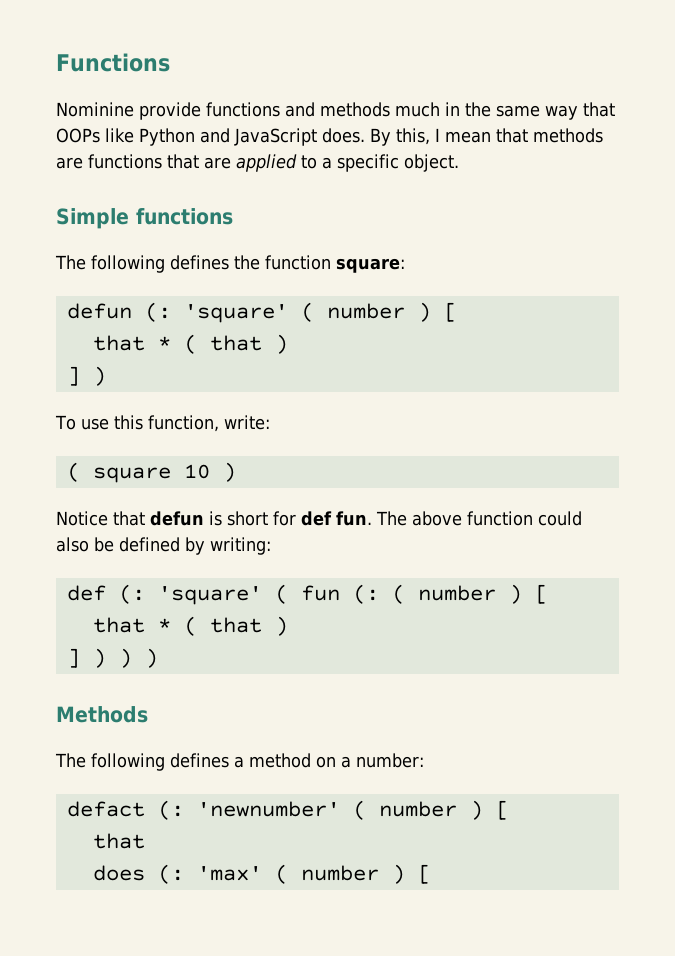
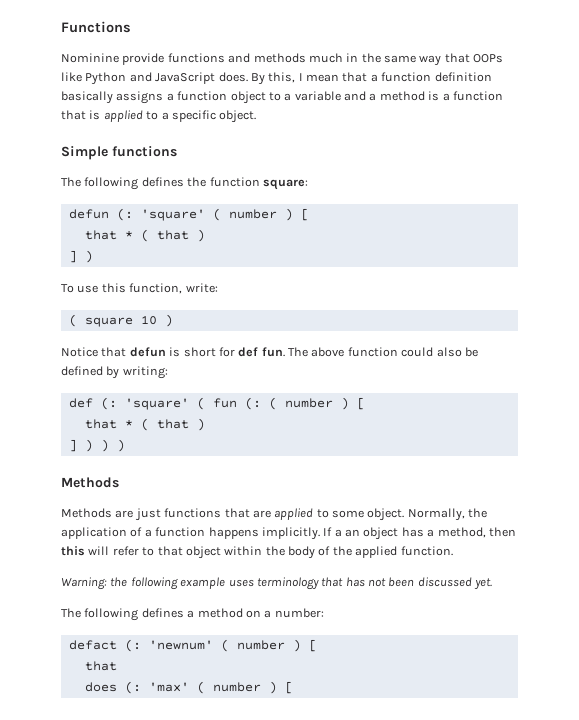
[533,128,603,143] [56,154,231,169] methods are functions that are -> [370,72,492,82] [61,91,503,104] [61,110,101,120] a function definition basically assigns a function object to a variable and a method is a function that is
(148, 714) none -> [61,508,488,521] [61,527,516,540] [61,546,453,559] [61,577,493,590] // Methods are just functions that are applied to some object. Normally, the application of a function happens implicitly. If a an object has a method, then this will refer to that object within the body of the applied function. // Warning: the following example uses terminology that has not been discussed yet.
[196,801,340,817] 'newnumber' -> [148,640,213,650] 'newnum'

